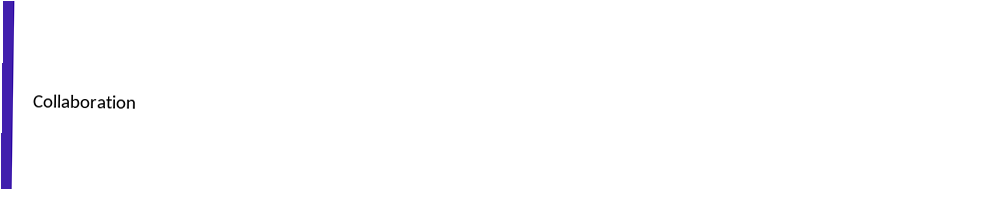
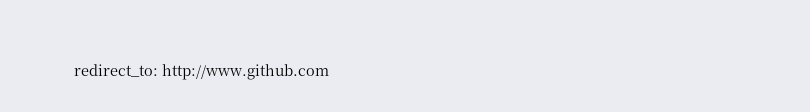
[32,94,137,109] Collaboration -> [74,64,329,80] redirect_to: http://www.github.com

